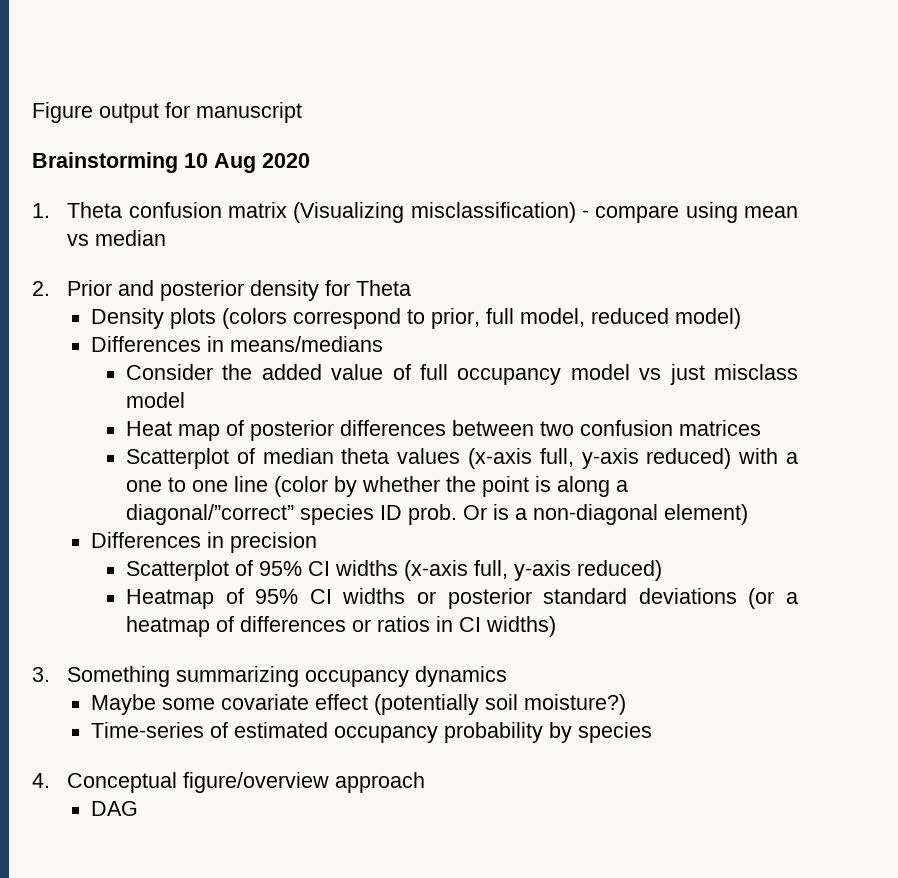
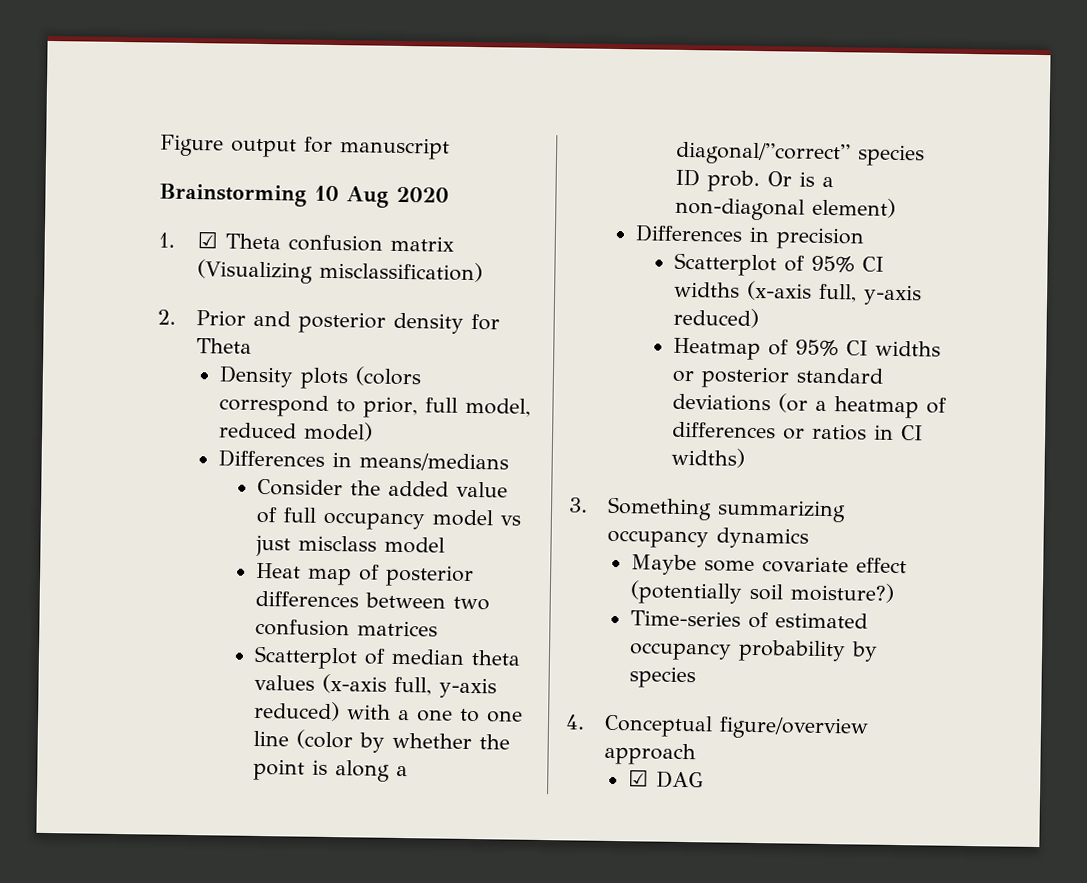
(50, 210) none -> [197,231,219,249] ☑
[581,202,799,223] [67,230,167,246] - compare using mean vs median -> (484, 271) none
(426, 782) none -> [627,769,649,787] ☑

